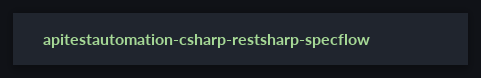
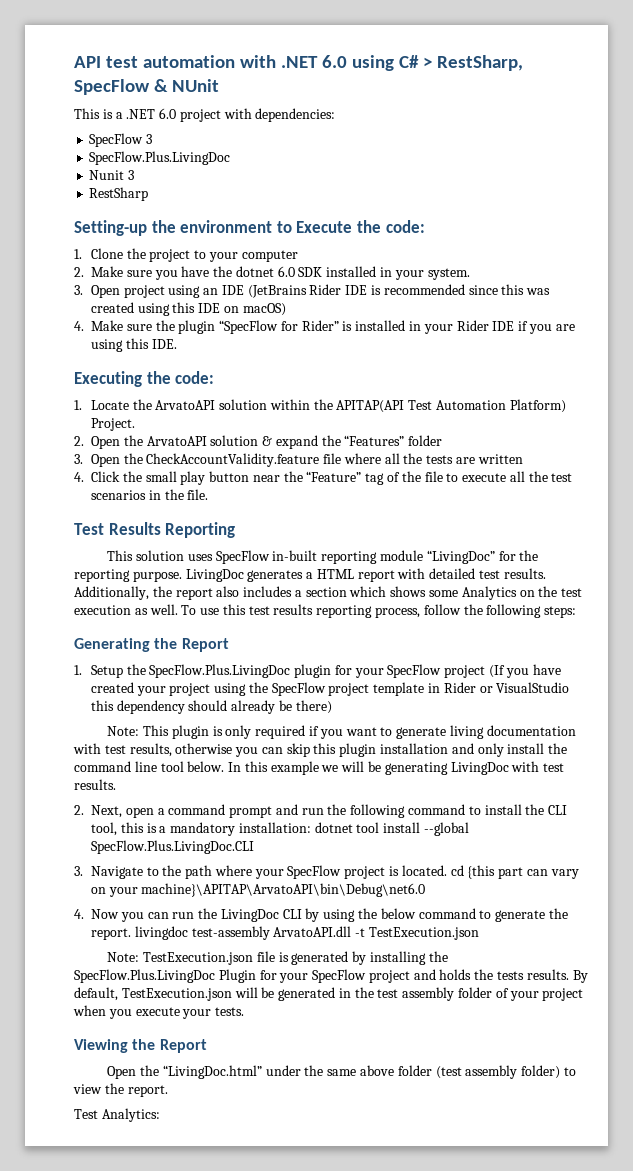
[43,34,370,48] apitestautomation-csharp-restsharp-specflow -> [74,55,523,71] [74,79,219,95] [74,108,336,122] [89,133,153,147] [89,151,231,165] [89,170,135,180] [89,187,149,201] [74,220,425,236] [74,248,298,262] [74,266,470,280] [74,284,551,298] [90,302,286,316] [74,320,575,334] [91,338,177,352] [74,371,215,387] [74,399,566,413] [90,418,135,431] [74,435,443,449] [74,453,523,467] [74,471,573,485] [91,489,209,500] [74,522,236,538] [107,550,539,564] [74,568,546,582] [74,586,583,600] [74,604,577,618] [74,638,229,652] [74,664,561,678] [90,682,570,696] [90,700,332,714] [107,725,576,739] [73,743,568,757] [74,761,565,775] [74,779,116,790] [74,804,568,818] [91,822,470,836] [91,840,254,854] [74,865,579,879] [90,883,426,897] [74,908,568,922] [91,926,479,940] [107,951,448,965] [74,969,588,983] [74,987,584,1001] [73,1005,245,1019] [74,1039,207,1053] [107,1065,576,1079] [73,1083,168,1097] [74,1108,160,1122] API test automation with .NET 6.0 using C# > RestSharp, SpecFlow & NUnit // This is a .NET 6.0 project with dependencies: // SpecFlow 3 // SpecFlow.Plus.LivingDoc // Nunit 3 // RestSharp // Setting-up the environment to Execute the code: // 1. Clone the project to your computer // 2. Make sure you have the dotnet 6.0 SDK installed in your system. // 3. Open project using an IDE (JetBrains Rider IDE is recommended since this was created using this IDE on macOS) // 4. Make sure the plugin “SpecFlow for Rider” is installed in your Rider IDE if you are using this IDE. // Executing the code: // 1. Locate the ArvatoAPI solution within the APITAP(API Test Automation Platform) Project. // 2. Open the ArvatoAPI solution & expand the “Features” folder // 3. Open the CheckAccountValidity.feature file where all the tests are written // 4. Click the small play button near the “Feature” tag of the file to execute all the test scenarios in the file. // Test Results Reporting // This solution uses SpecFlow in-built reporting module “LivingDoc” for the reporting purpose. LivingDoc generates a HTML report with detailed test results. Additionally, the report also includes a section which shows some Analytics on the test execution as well. To use this test results reporting process, follow the following steps: // Generating the Report // 1. Setup the SpecFlow.Plus.LivingDoc plugin for your SpecFlow project (If you have created your project using the SpecFlow project template in Rider or VisualStudio this dependency should already be there) // Note: This plugin is only required if you want to generate living documentation with test results, otherwise you can skip this plugin installation and only install the command line tool below. In this example we will be generating LivingDoc with test results. // 2. Next, open a command prompt and run the following command to install the CLI tool, this is a mandatory installation: dotnet tool install --global SpecFlow.Plus.LivingDoc.CLI // 3. Navigate to the path where your SpecFlow project is located. cd {this part can vary on your machine}\APITAP\ArvatoAPI\bin\Debug\net6.0 // 4. Now you can run the LivingDoc CLI by using the below command to generate the report. livingdoc test-assembly ArvatoAPI.dll -t TestExecution.json // Note: TestExecution.json file is generated by installing the SpecFlow.Plus.LivingDoc Plugin for your SpecFlow project and holds the tests results. By default, TestExecution.json will be generated in the test assembly folder of your project when you execute your tests. // Viewing the Report // Open the “LivingDoc.html” under the same above folder (test assembly folder) to view the report. // Test Analytics:

